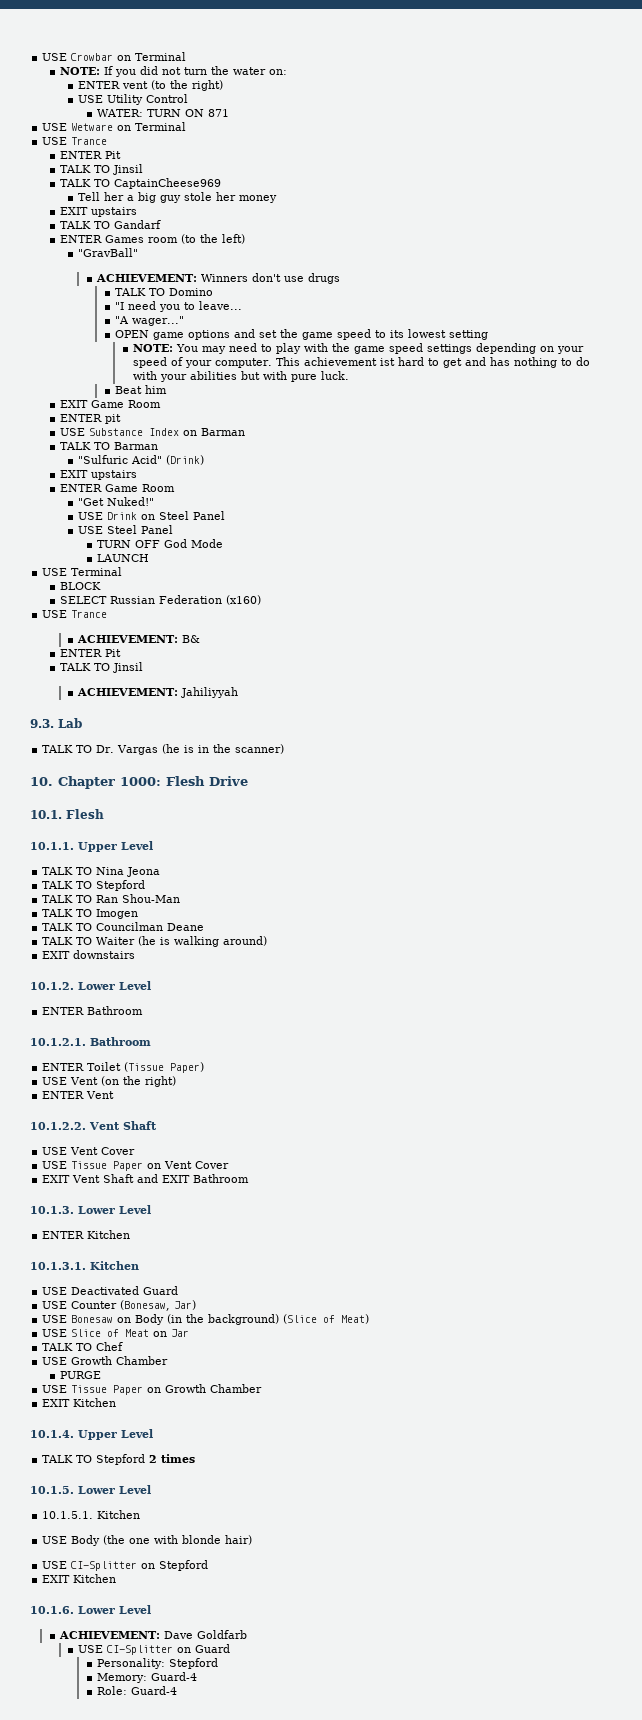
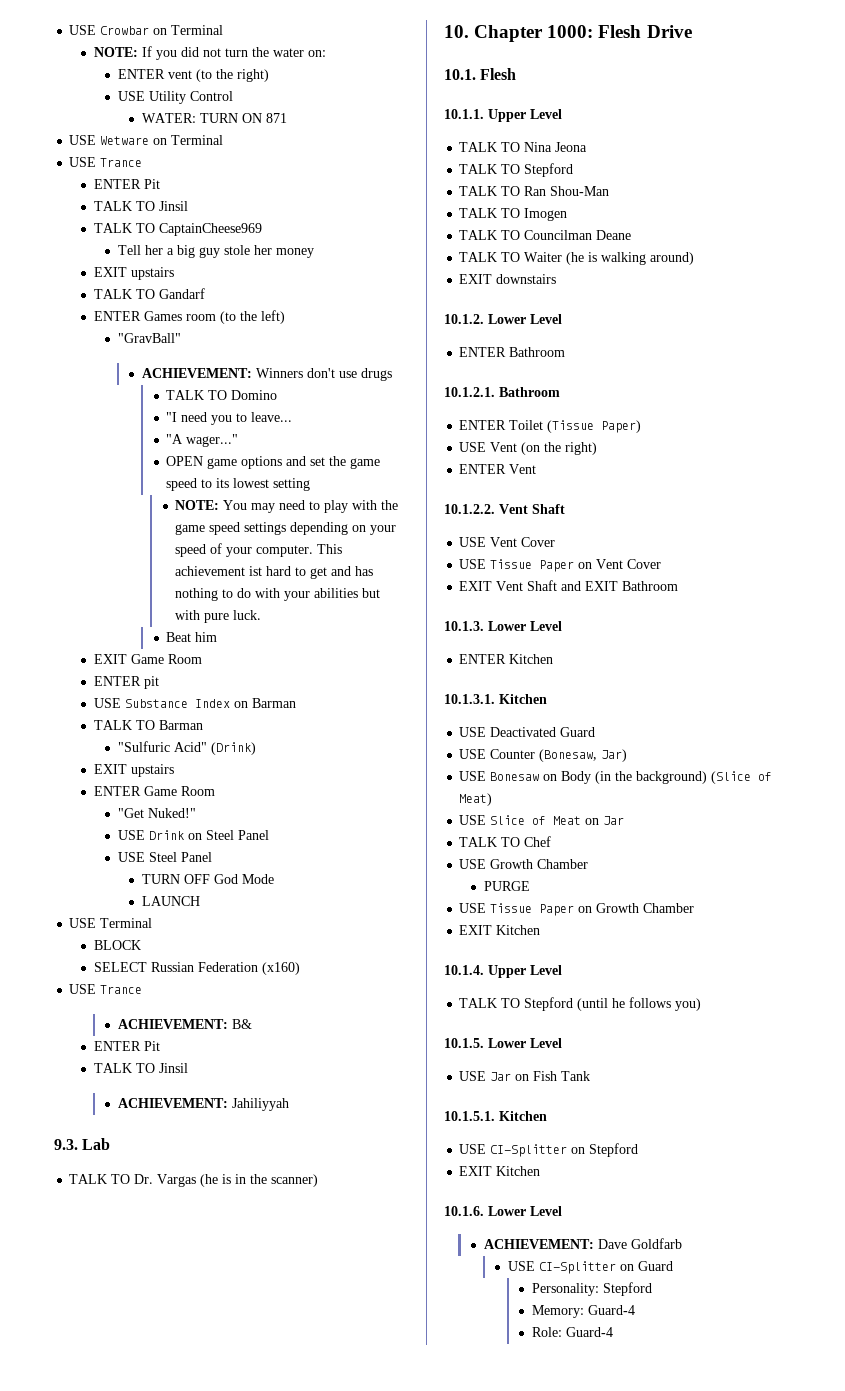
[149,1454,196,1463] 2 times -> [577,997,702,1011] (until he follows you)
[42,1510,141,1519] [42,1535,253,1546] 10.1.5.1. Kitchen // USE Body (the one with blonde hair) -> [459,1071,591,1081] [444,1111,547,1121] USE Jar on Fish Tank // 10.1.5.1. Kitchen

